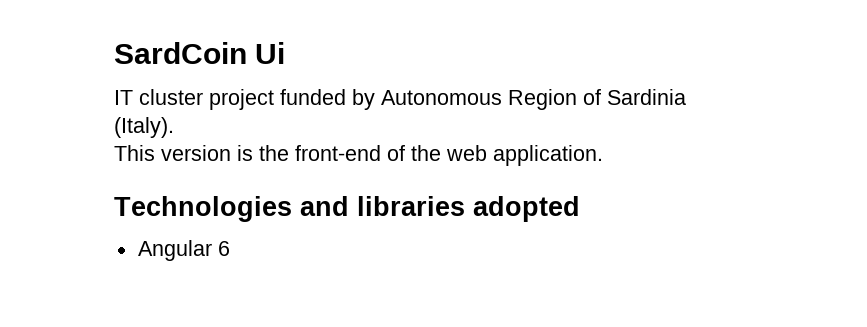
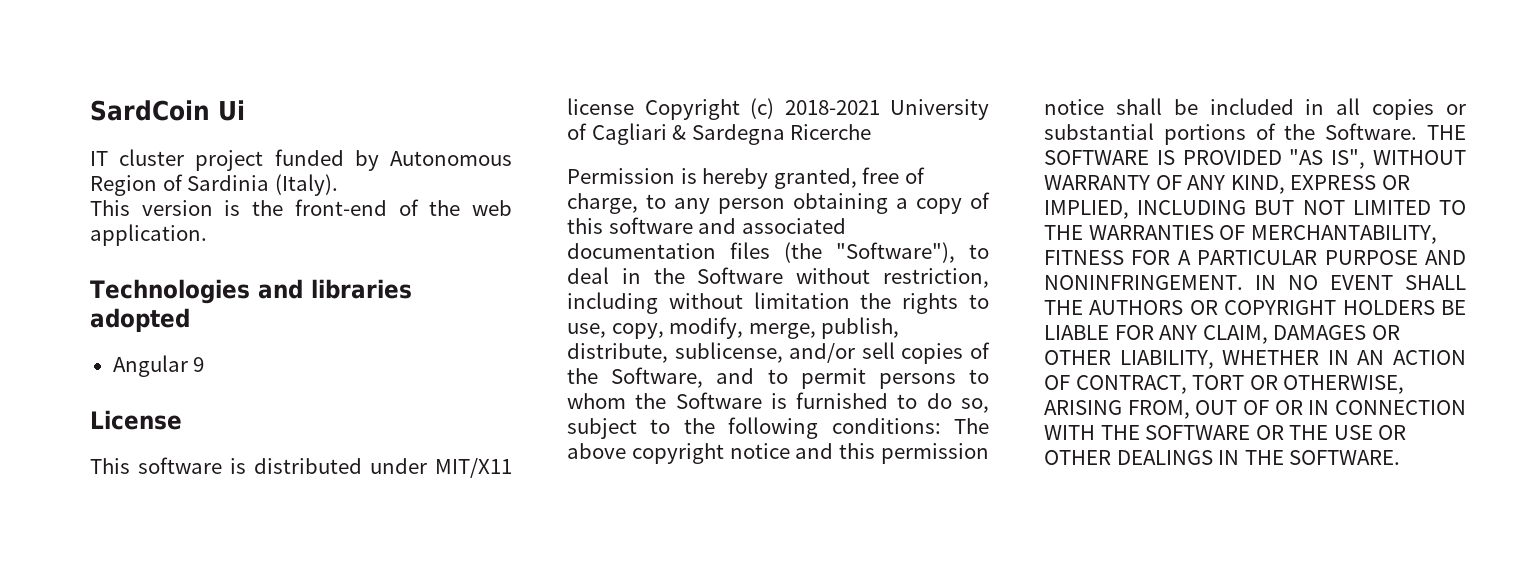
[217,241,230,256] 6 -> [193,357,205,372] [90,410,182,430] [90,457,512,478] [567,98,989,120] [567,123,872,145] [567,167,925,189] [567,192,990,214] [567,217,846,234] [567,242,989,263] [567,267,989,288] [567,292,989,314] [567,317,900,339] [567,342,990,364] [567,367,990,389] [567,392,989,413] [567,417,989,439] [567,443,989,464] [1044,98,1466,120] [1044,123,1466,145] [1044,149,1466,169] [1044,175,1410,194] [1044,200,1466,219] [1044,225,1437,244] [1044,250,1466,265] [1044,275,1466,290] [1044,300,1466,315] [1044,325,1400,344] [1044,350,1466,369] [1044,375,1405,394] [1044,400,1466,419] [1044,425,1407,440] [1044,450,1401,465] 9 // License // This software is distributed under MIT/X11 license Copyright (c) 2018-2021 University of Cagliari & Sardegna Ricerche // Permission is hereby granted, free of charge, to any person obtaining a copy of this software and associated documentation files (the "Software"), to deal in the Software without restriction, including without limitation the rights to use, copy, modify, merge, publish, distribute, sublicense, and/or sell copies of the Software, and to permit persons to whom the Software is furnished to do so, subject to the following conditions: The above copyright notice and this permission notice shall be included in all copies or substantial portions of the Software. THE SOFTWARE IS PROVIDED "AS IS", WITHOUT WARRANTY OF ANY KIND, EXPRESS OR IMPLIED, INCLUDING BUT NOT LIMITED TO THE WARRANTIES OF MERCHANTABILITY, FITNESS FOR A PARTICULAR PURPOSE AND NONINFRINGEMENT. IN NO EVENT SHALL THE AUTHORS OR COPYRIGHT HOLDERS BE LIABLE FOR ANY CLAIM, DAMAGES OR OTHER LIABILITY, WHETHER IN AN ACTION OF CONTRACT, TORT OR OTHERWISE, ARISING FROM, OUT OF OR IN CONNECTION WITH THE SOFTWARE OR THE USE OR OTHER DEALINGS IN THE SOFTWARE.

